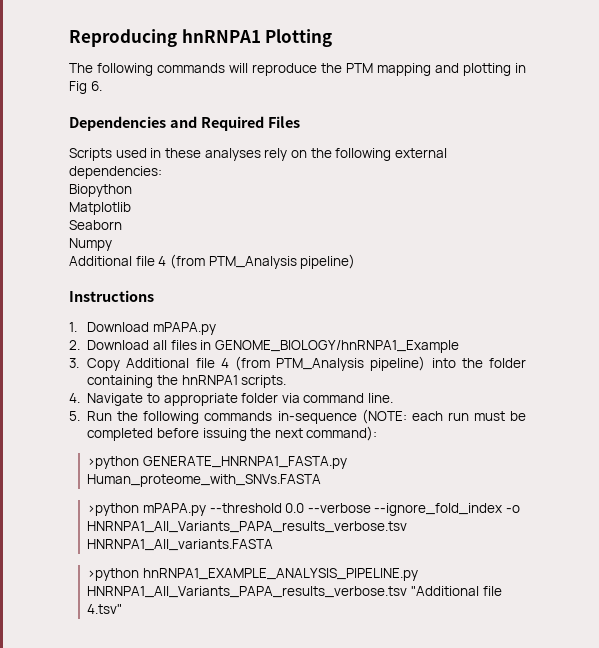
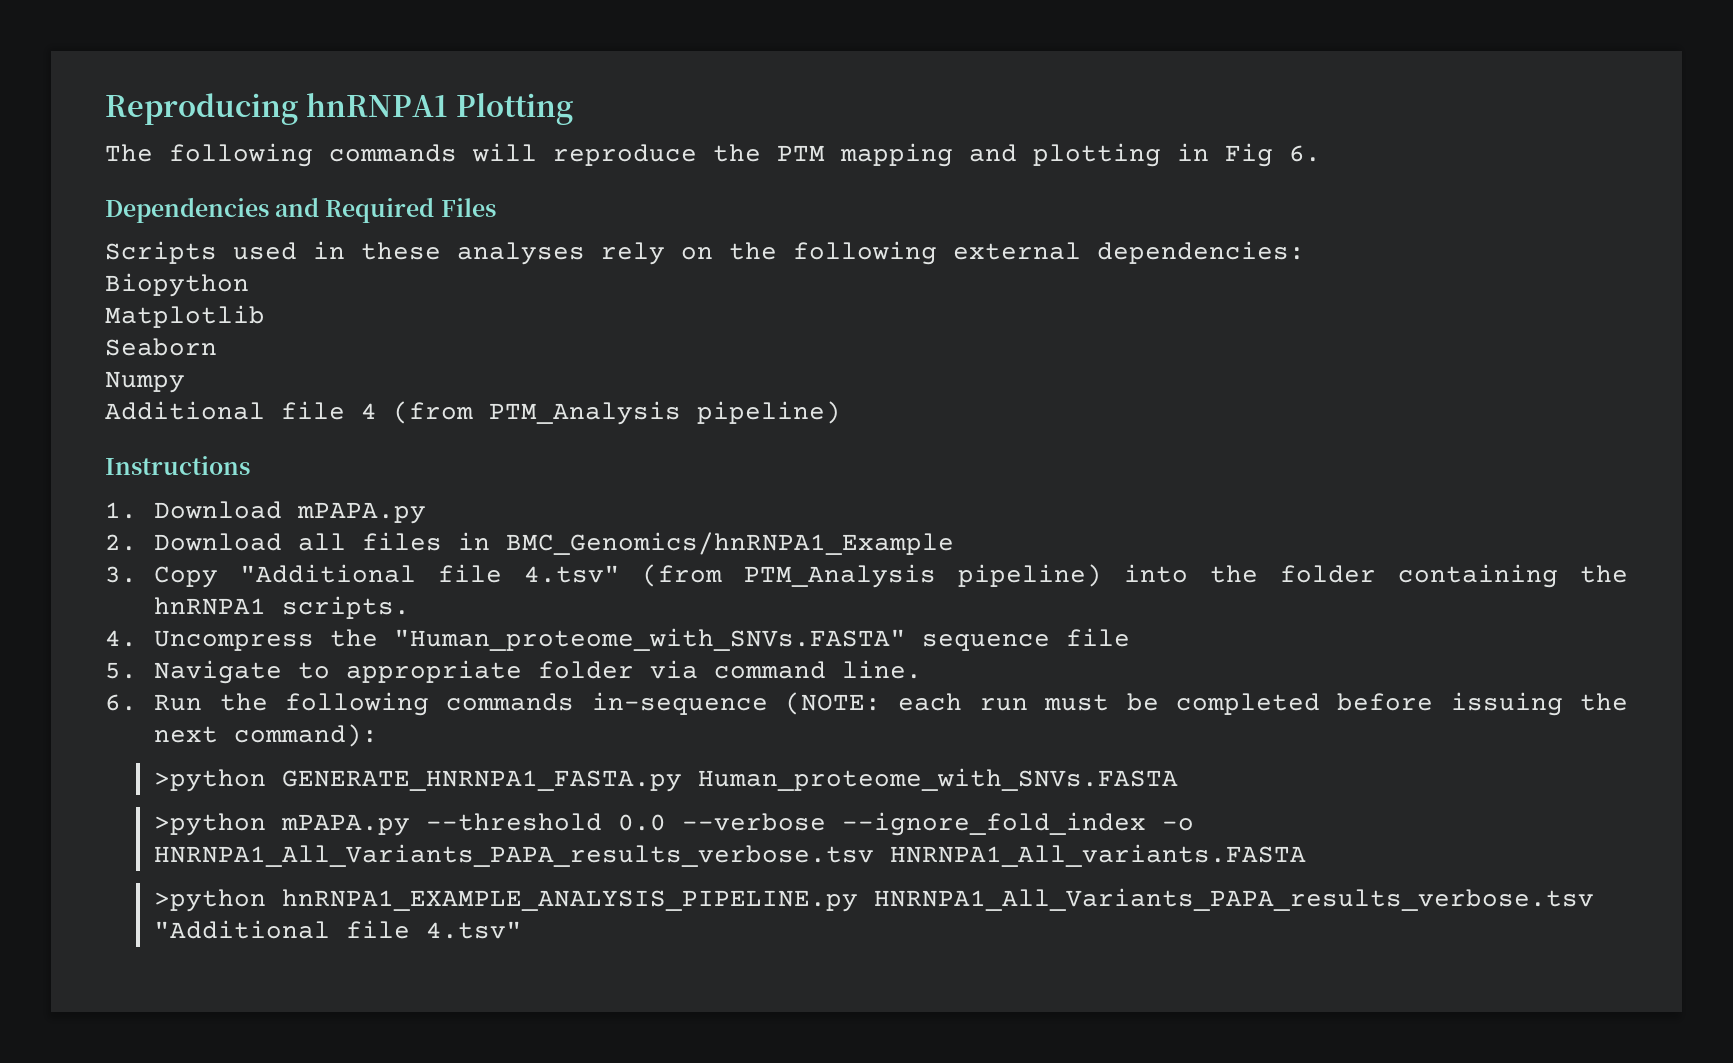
[214,340,459,353] GENOME_BIOLOGY/hnRNPA1_Example -> [506,532,955,555] BMC_Genomics/hnRNPA1_Example
[126,358,229,368] Additional file 4 -> [240,564,621,583] "Additional file 4.tsv"
(80, 398) none -> [154,628,1131,651] [105,662,137,679] Uncompress the "Human_proteome_with_SNVs.FASTA" sequence file // 5.
[69,411,80,421] 5. -> [105,694,137,711] 6.

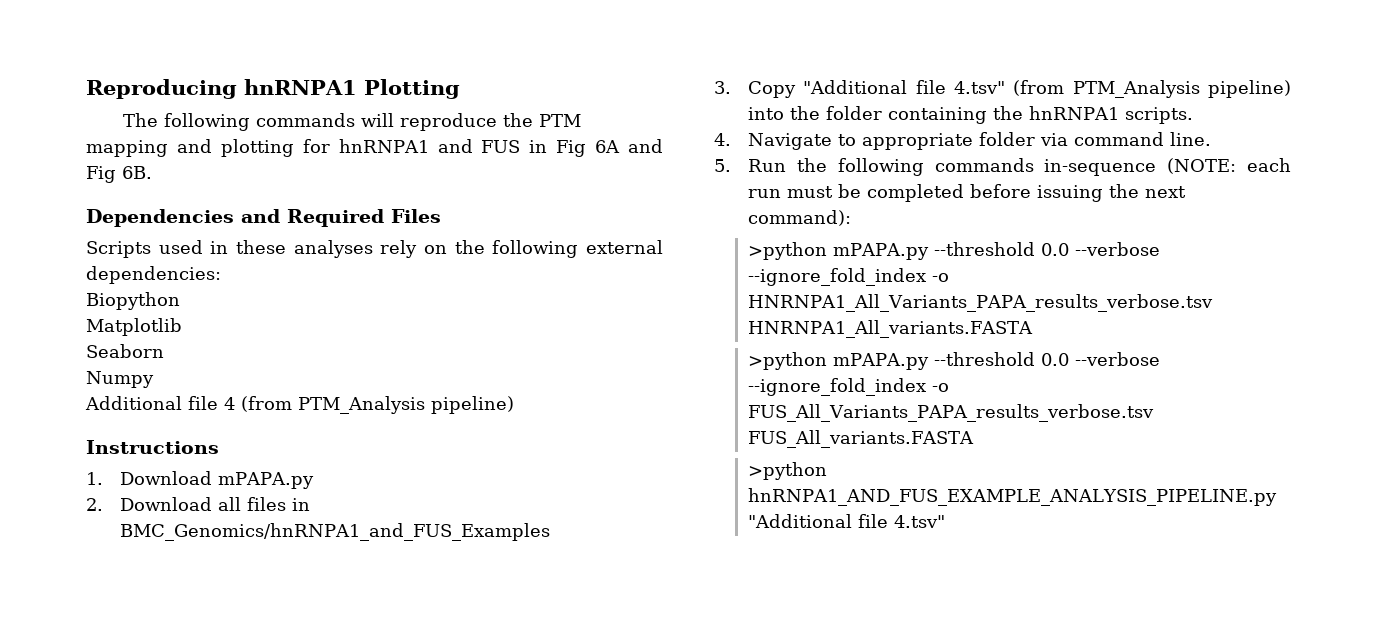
[1177,143,1321,167] in Fig 6. -> [302,139,663,157] [86,166,152,183] for hnRNPA1 and FUS in Fig 6A and Fig 6B.
[506,532,955,555] BMC_Genomics/hnRNPA1_Example -> [120,523,551,541] BMC_Genomics/hnRNPA1_and_FUS_Examples
[154,628,1131,651] [105,662,137,679] Uncompress the "Human_proteome_with_SNVs.FASTA" sequence file // 5. -> (731, 139) none
[105,694,137,711] 6. -> [714,159,731,172] 5.
[154,768,1179,792] // >python GENERATE_HNRNPA1_FASTA.py Human_proteome_with_SNVs.FASTA -> (852, 218) none
[282,888,1595,912] hnRNPA1_EXAMPLE_ANALYSIS_PIPELINE.py HNRNPA1_All_Variants_PAPA_results_verbose.tsv -> [833,352,1161,370] [748,378,950,396] [748,404,1155,422] [748,430,975,448] [748,462,828,480] [748,488,1278,506] mPAPA.py --threshold 0.0 --verbose --ignore_fold_index -o FUS_All_Variants_PAPA_results_verbose.tsv FUS_All_variants.FASTA // >python hnRNPA1_AND_FUS_EXAMPLE_ANALYSIS_PIPELINE.py

